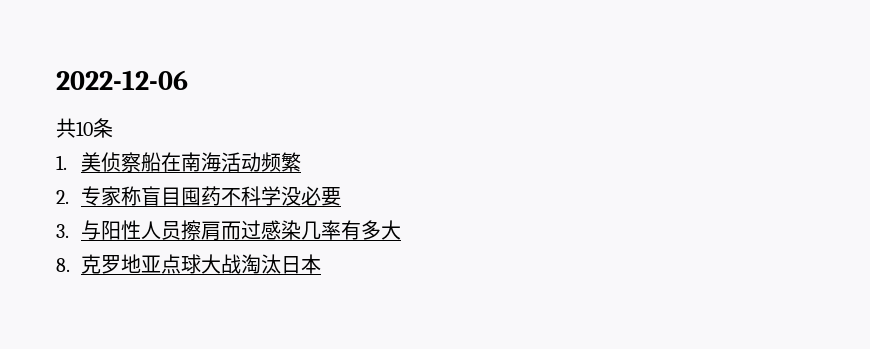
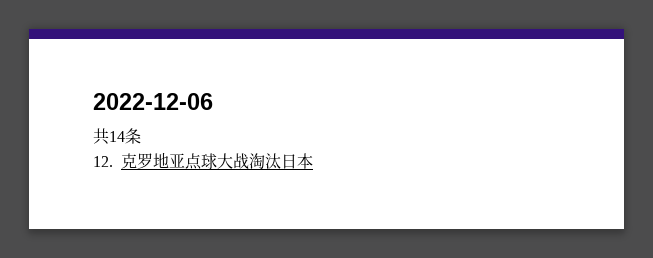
[76,121,93,136] 10 -> [109,131,125,142] 14
[56,152,301,173] [56,186,341,206] [56,220,401,240] [56,258,70,272] 1.美侦察船在南海活动频繁 // 2.专家称盲目囤药不科学没必要 // 3.与阳性人员擦肩而过感染几率有多大 // 8. -> [93,156,113,167] 12.

